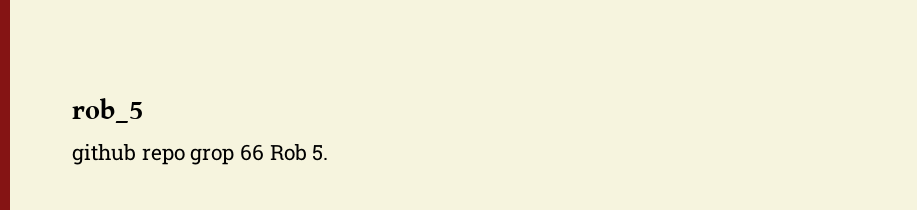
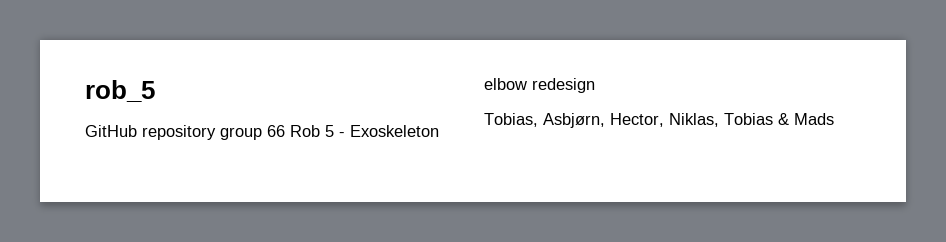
[72,144,329,165] github repo grop 66 Rob 5. -> [85,125,439,140] [484,78,595,93] [484,113,834,128] GitHub repository group 66 Rob 5 - Exoskeleton elbow redesign // Tobias, Asbjørn, Hector, Niklas, Tobias & Mads

